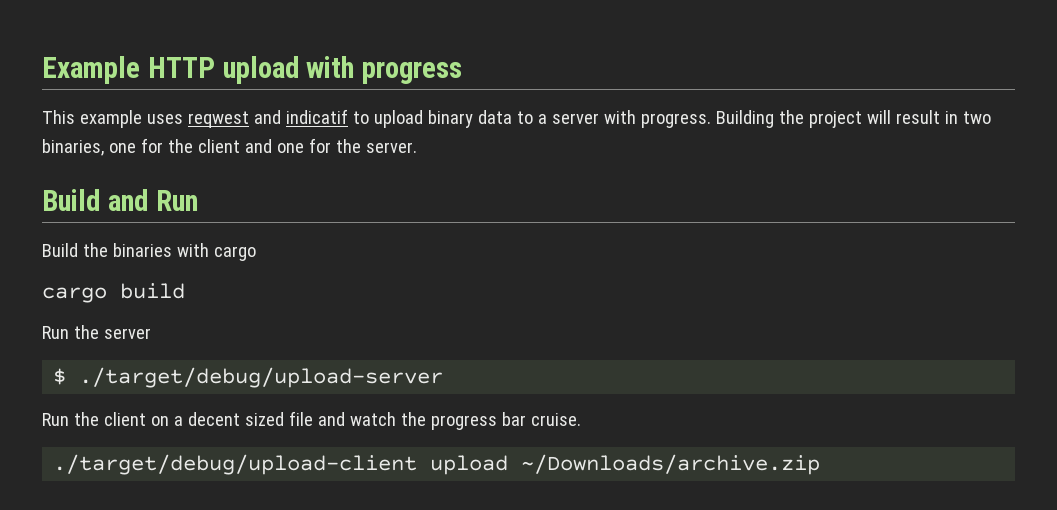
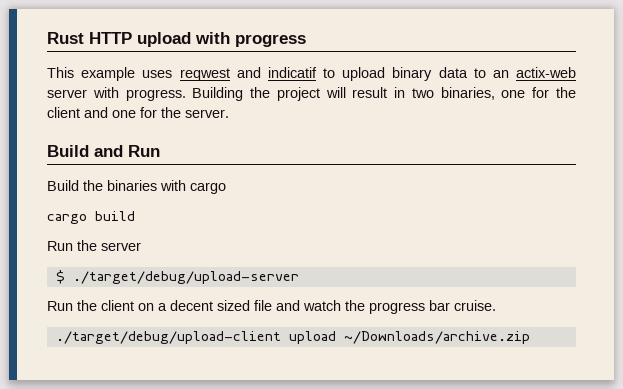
[42,56,140,84] Example -> [47,32,84,44] Rust
[537,114,547,124] a -> [492,67,577,78] an actix-web

